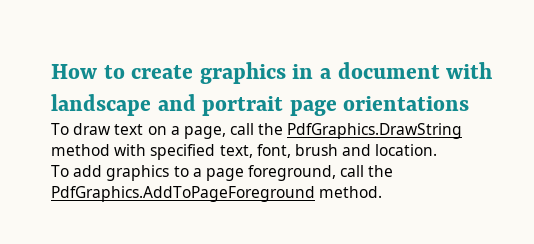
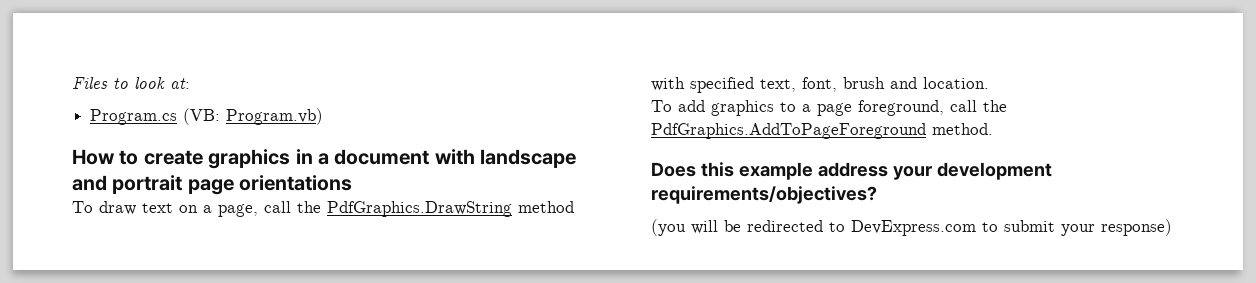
(51, 71) none -> [72,77,190,89] [90,108,324,125] Files to look at: // Program.cs (VB: Program.vb) //
(383, 192) none -> [651,162,1052,180] [651,186,877,204] [651,219,1172,236] // Does this example address your development requirements/objectives? // (you will be redirected to DevExpress.com to submit your response)

